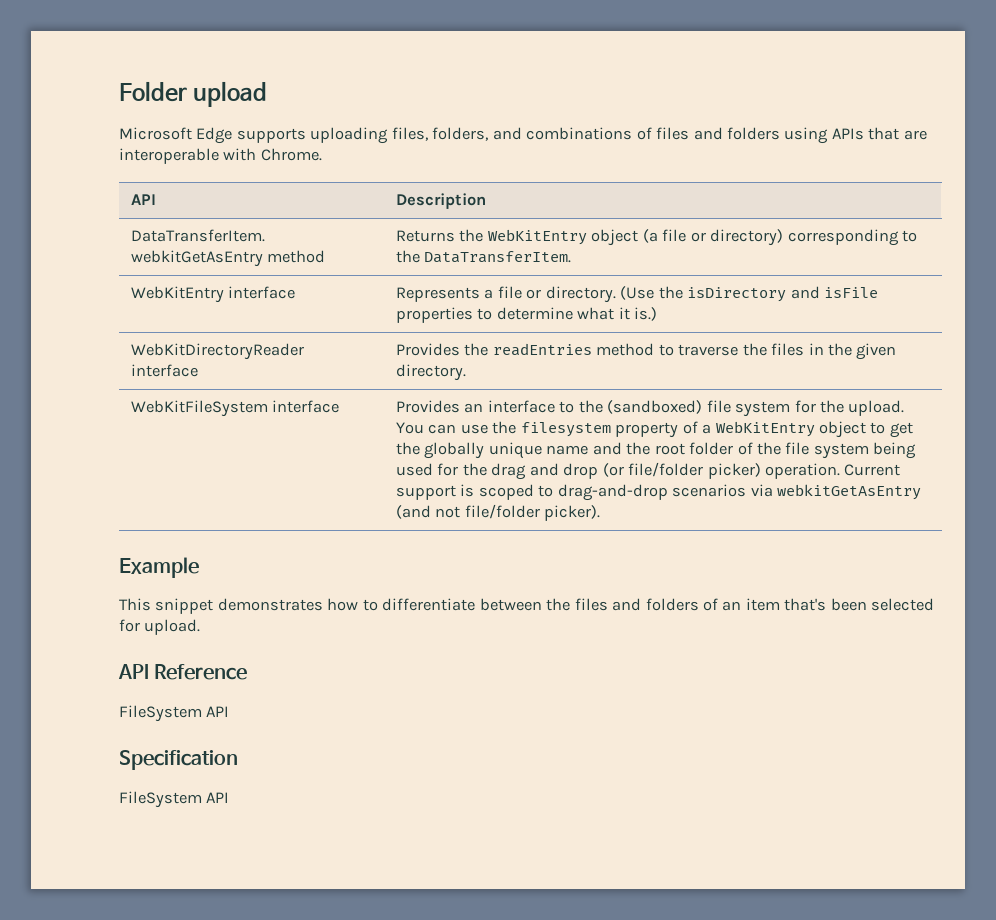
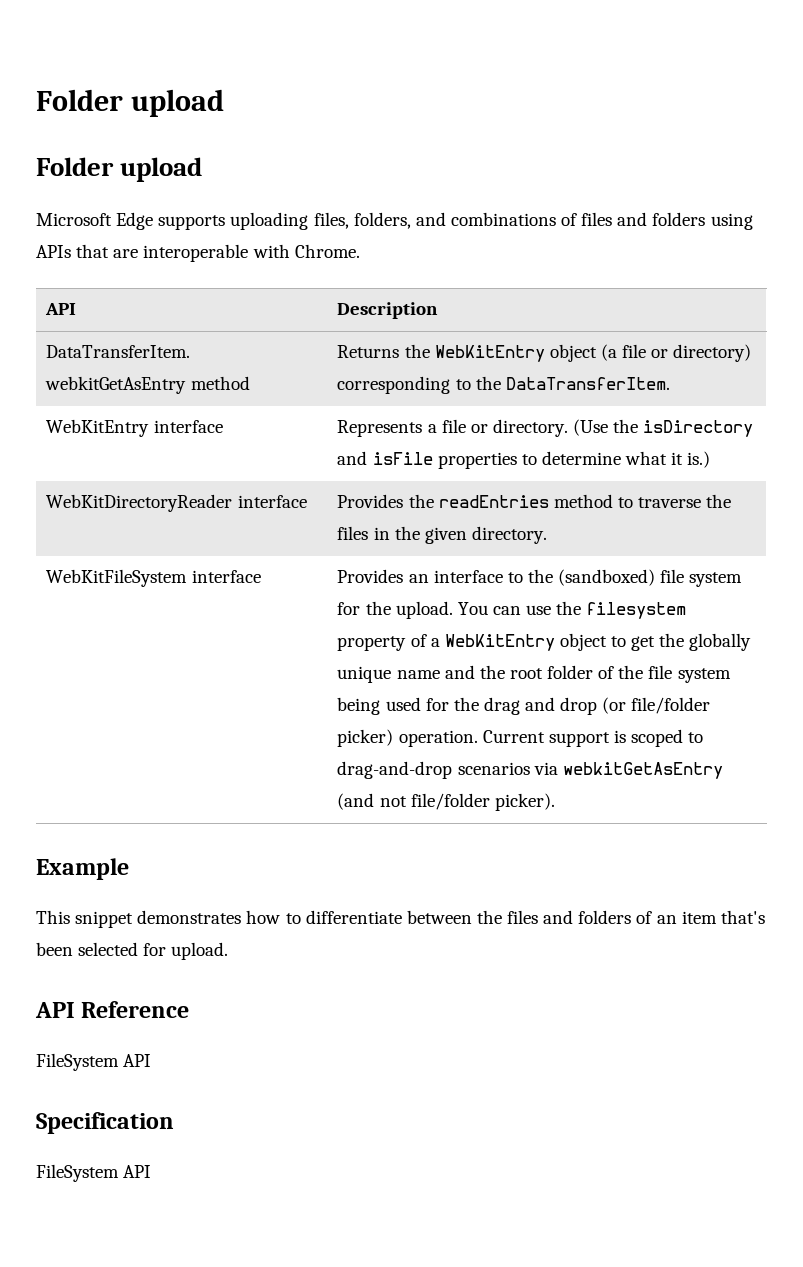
[119,81,268,107] Folder upload -> [36,89,225,117] [36,157,203,182] Folder upload // Folder upload

